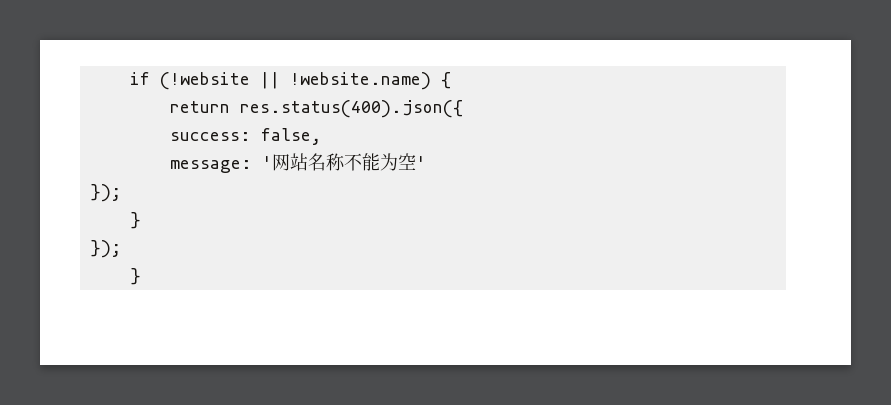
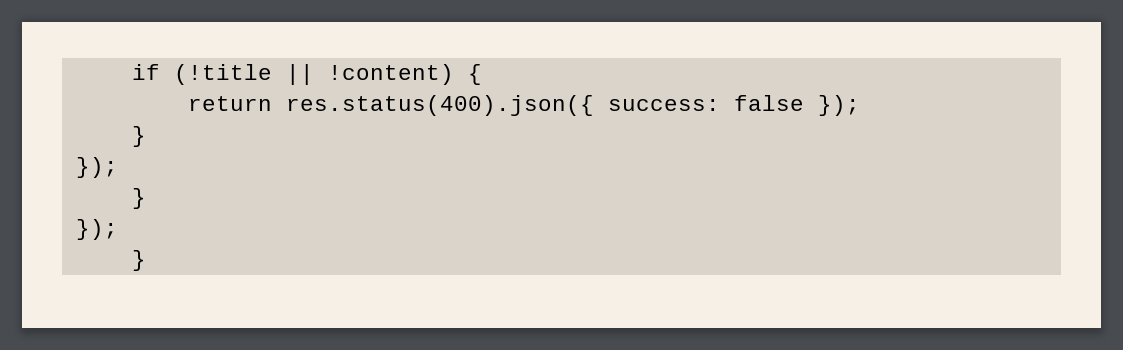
[160,72,432,90] (!website || !website.name) -> [173,64,454,85] (!title || !content)
[170,128,322,145] [170,153,427,173] // success: false, // message: '网站名称不能为空' -> [607,95,860,116] [131,126,146,147] success: false }); // }

